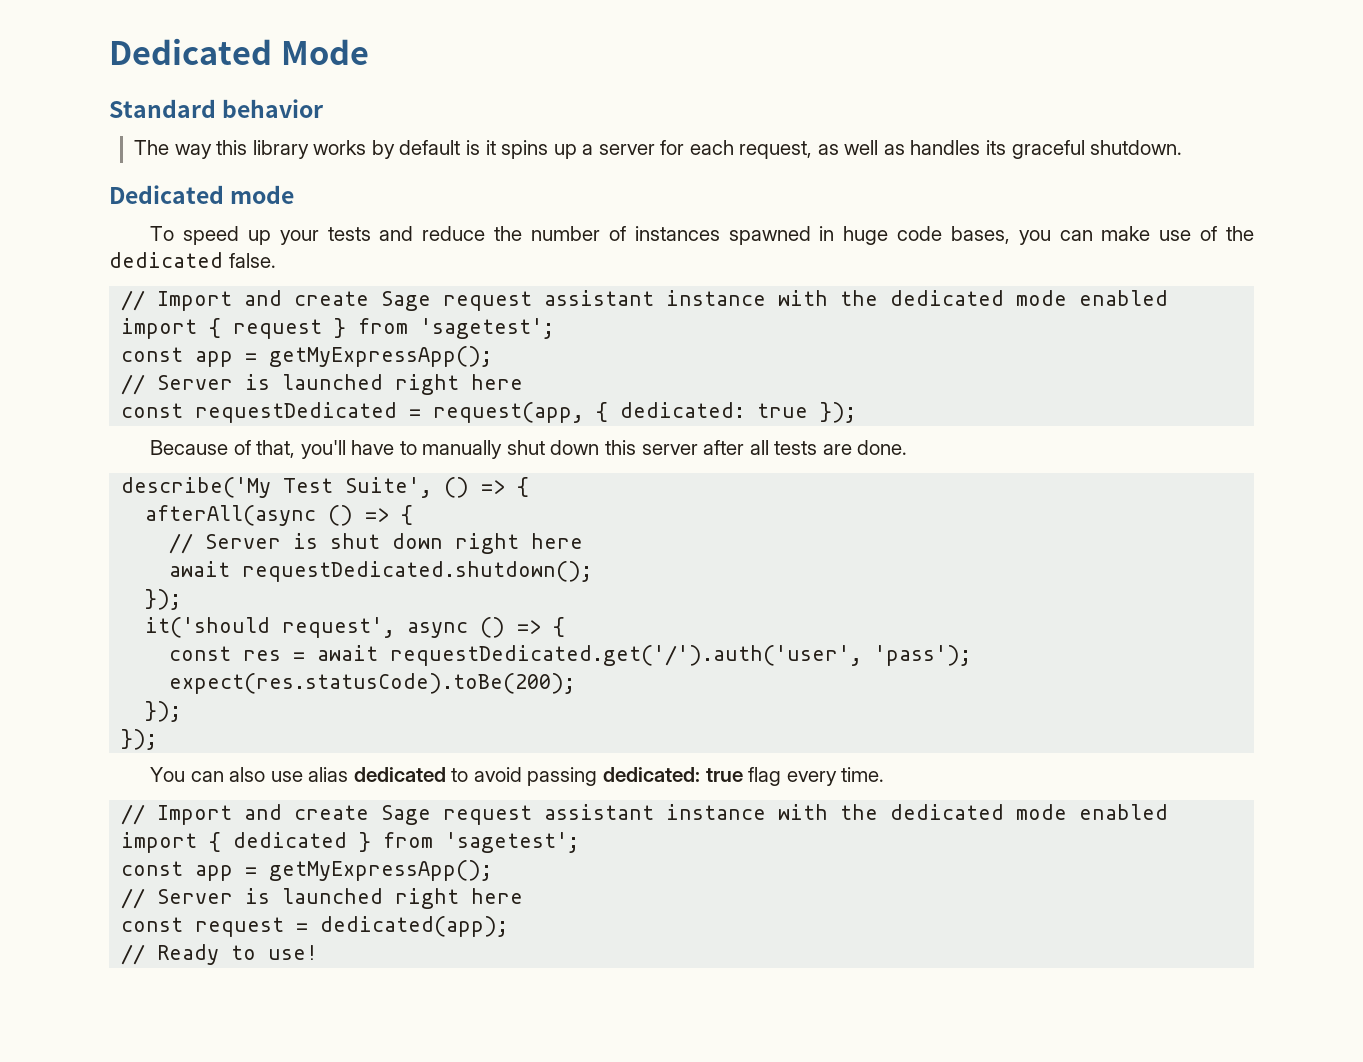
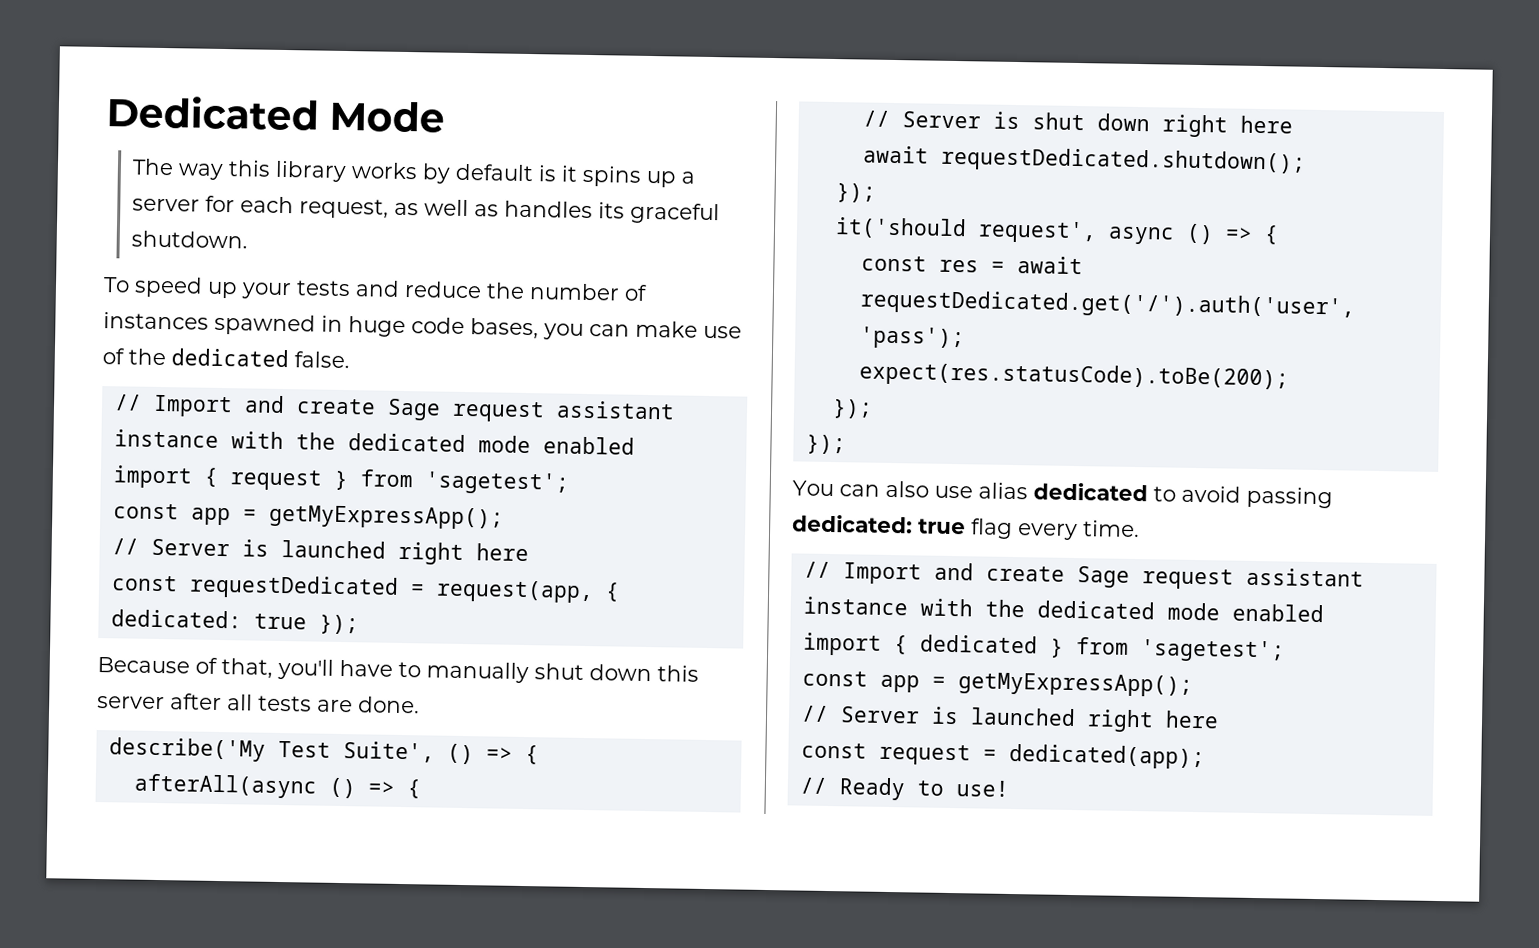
[109,99,325,118] // Standard behavior -> (446, 116) none
[109,185,295,204] // Dedicated mode -> (248, 239) none

